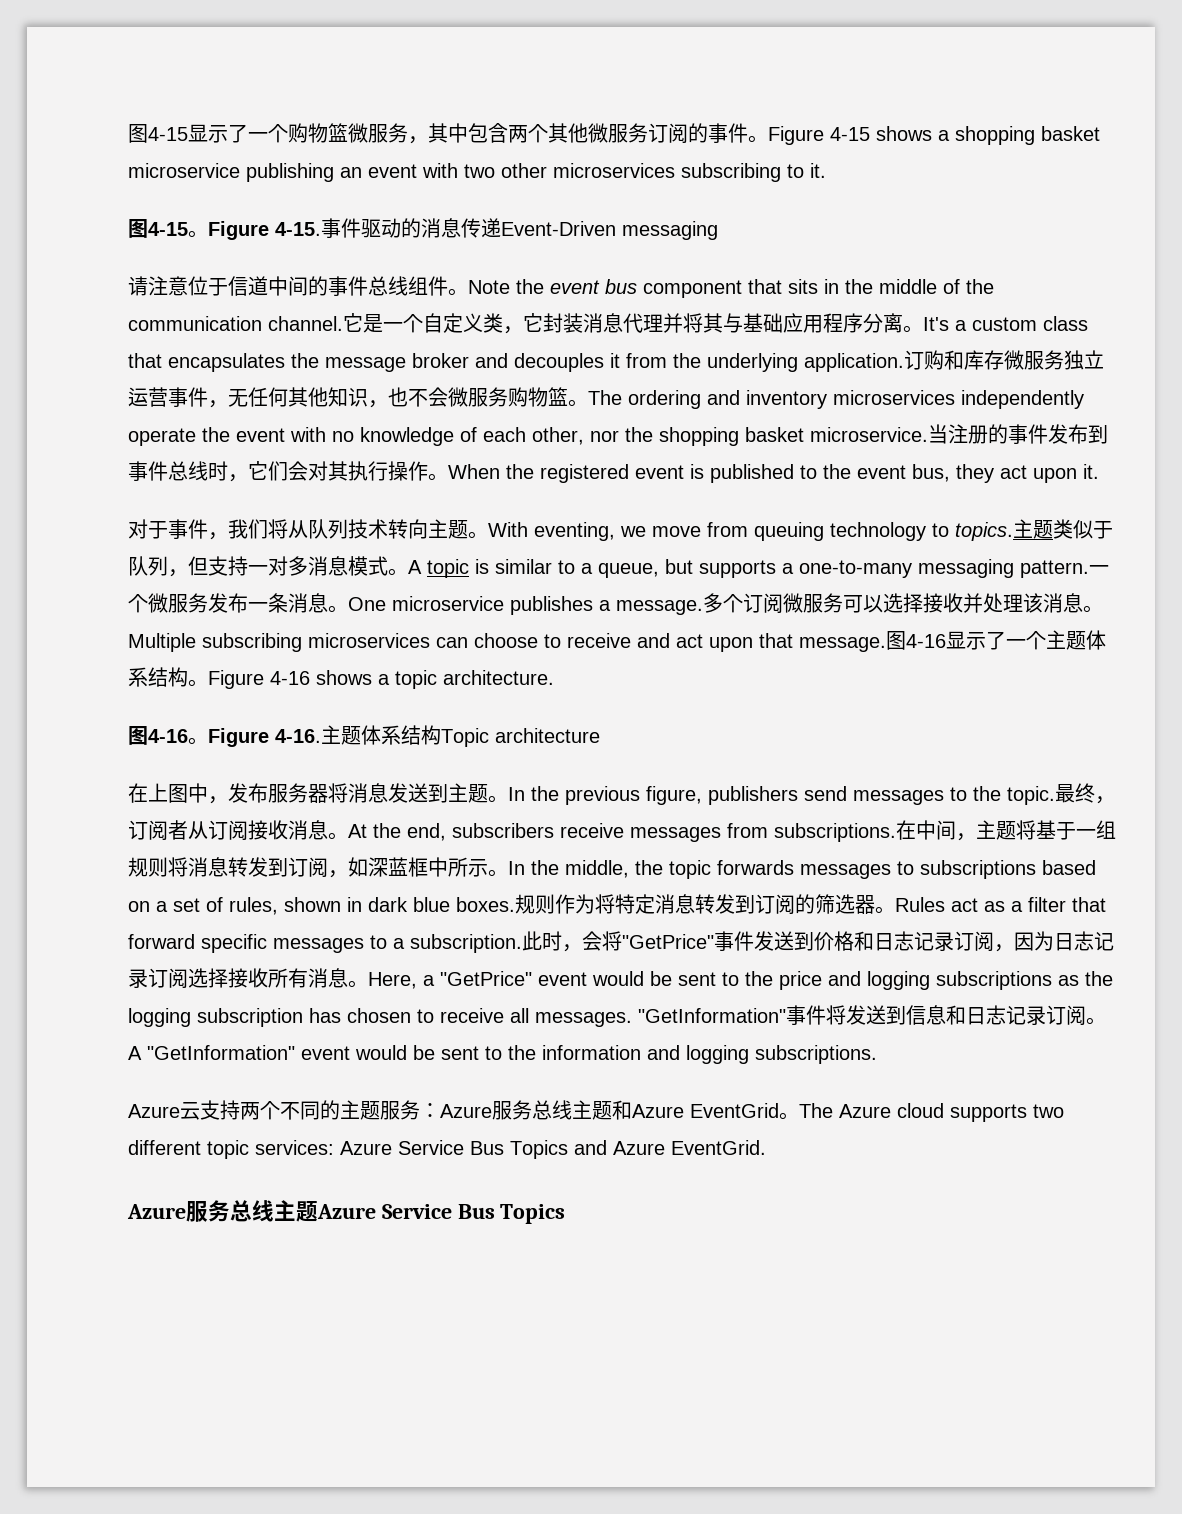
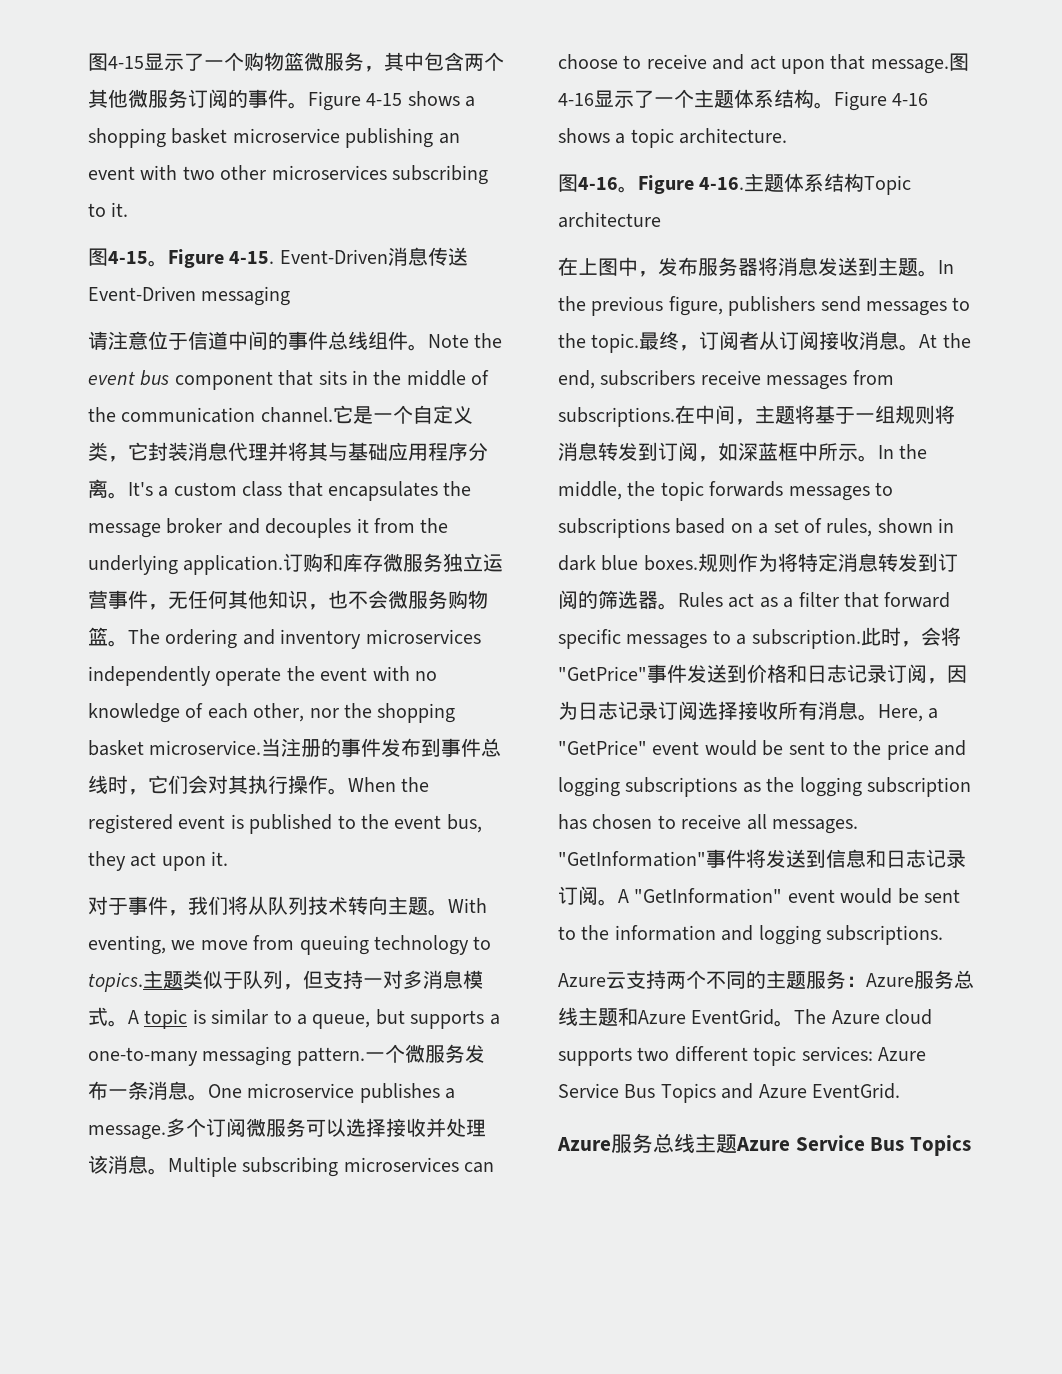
[321,218,501,238] 事件驱动的消息传递 -> [279,247,468,266] Event-Driven消息传送

